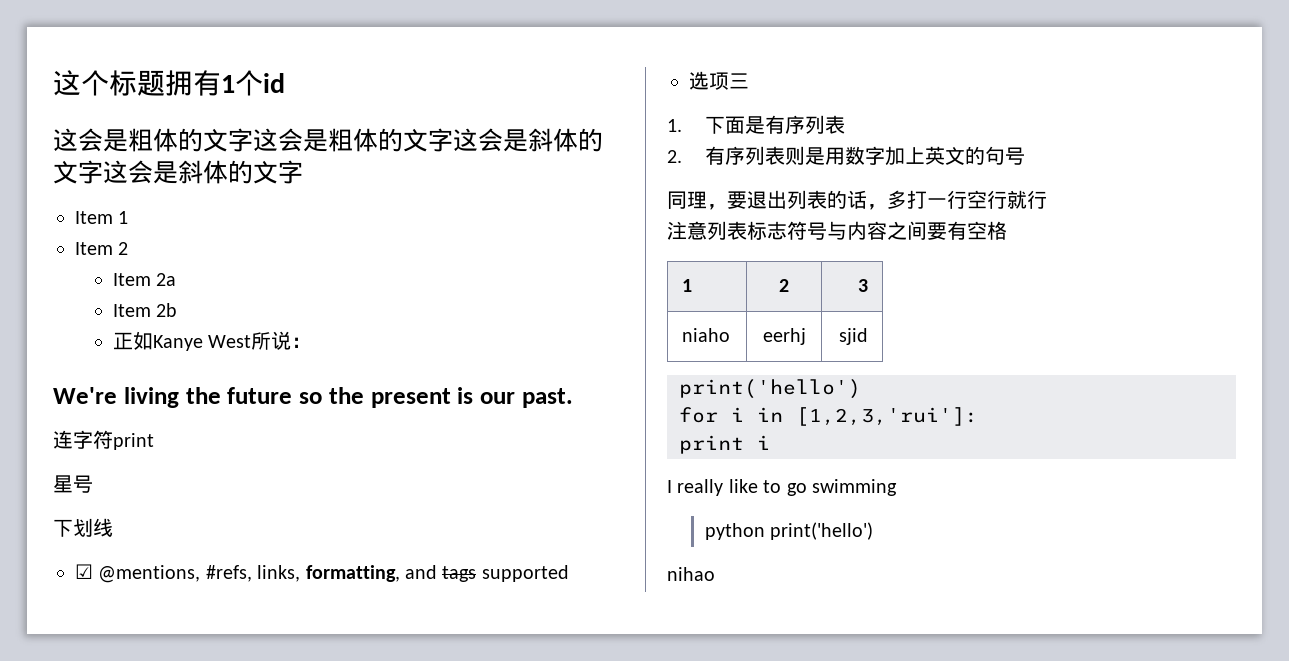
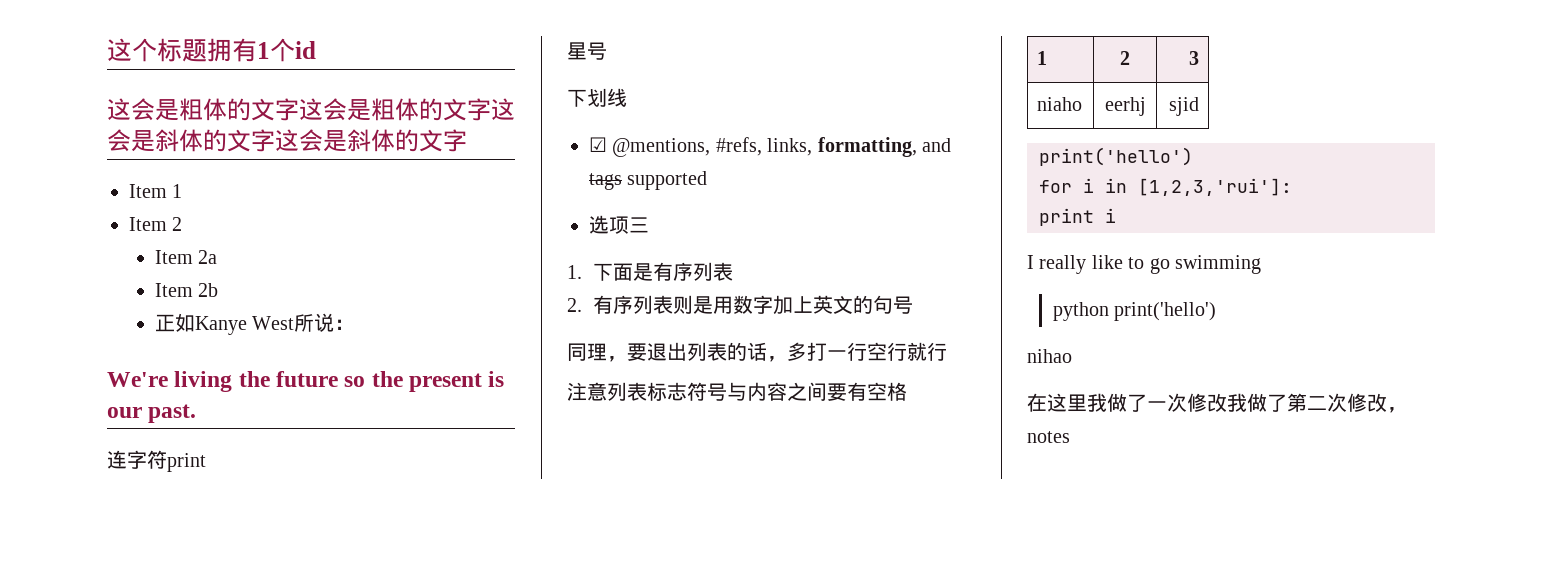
(715, 574) none -> [1027,393,1407,413] [1027,431,1070,443] // 在这里我做了一次修改我做了第二次修改，notes

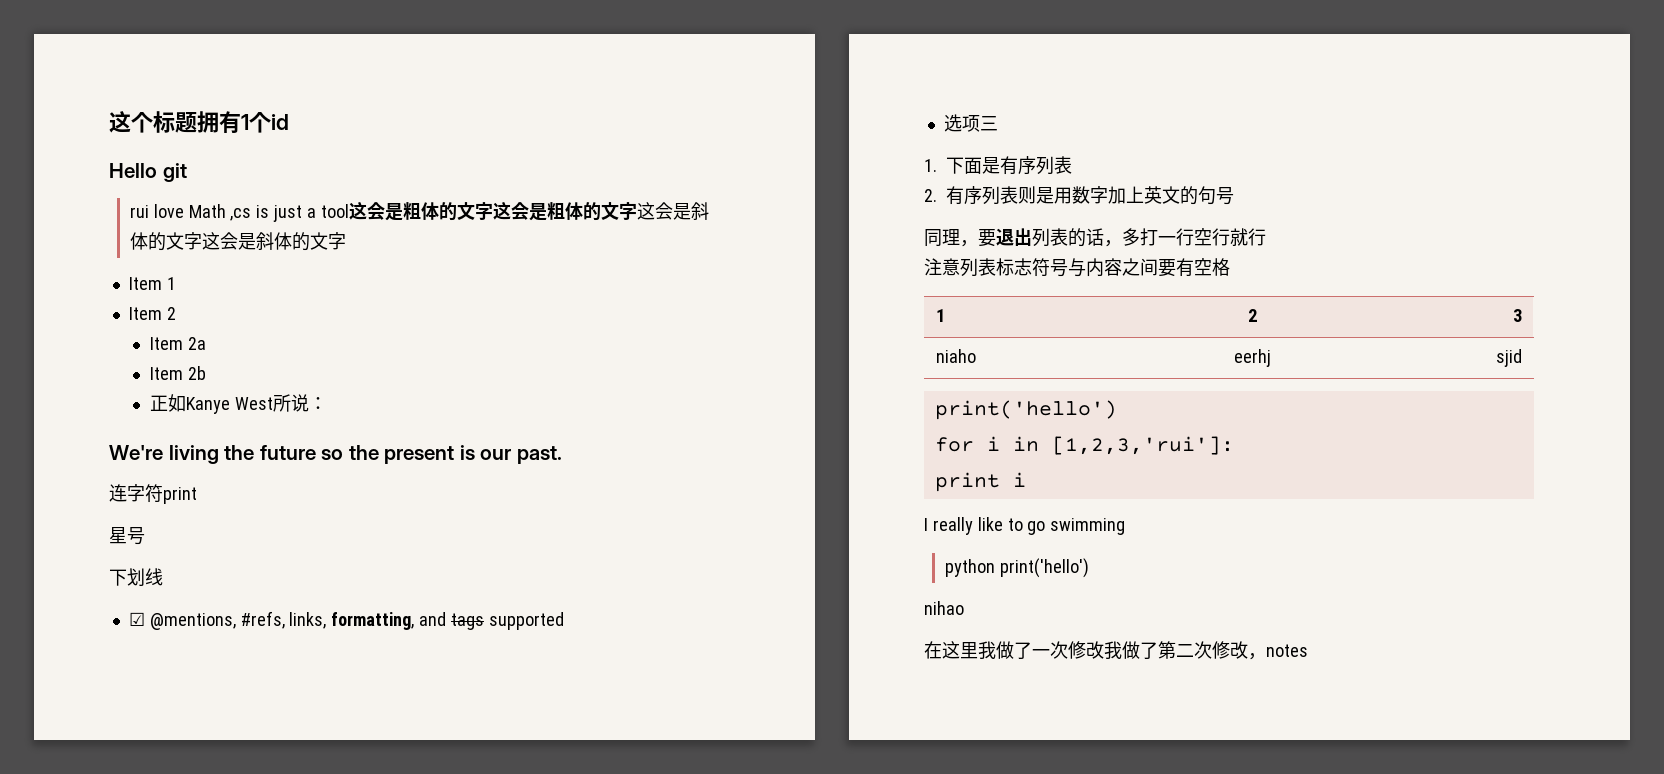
(316, 50) none -> [109,163,187,182] [129,204,349,222] Hello git // rui love Math ,cs is just a tool

